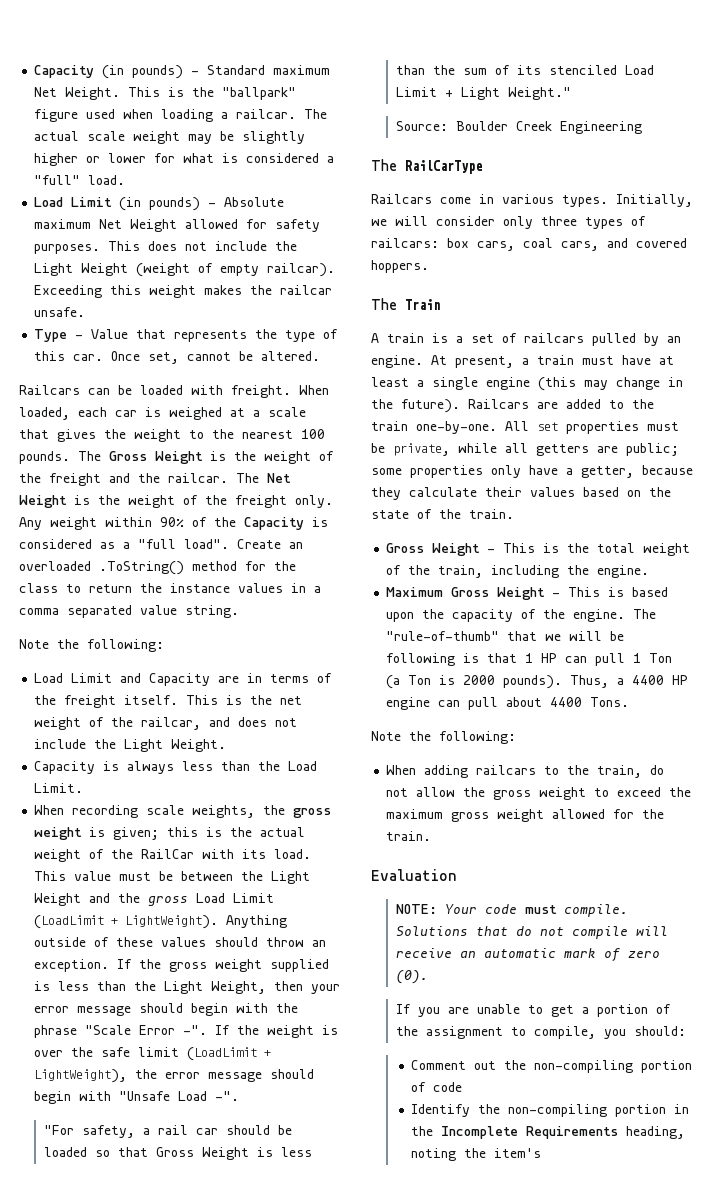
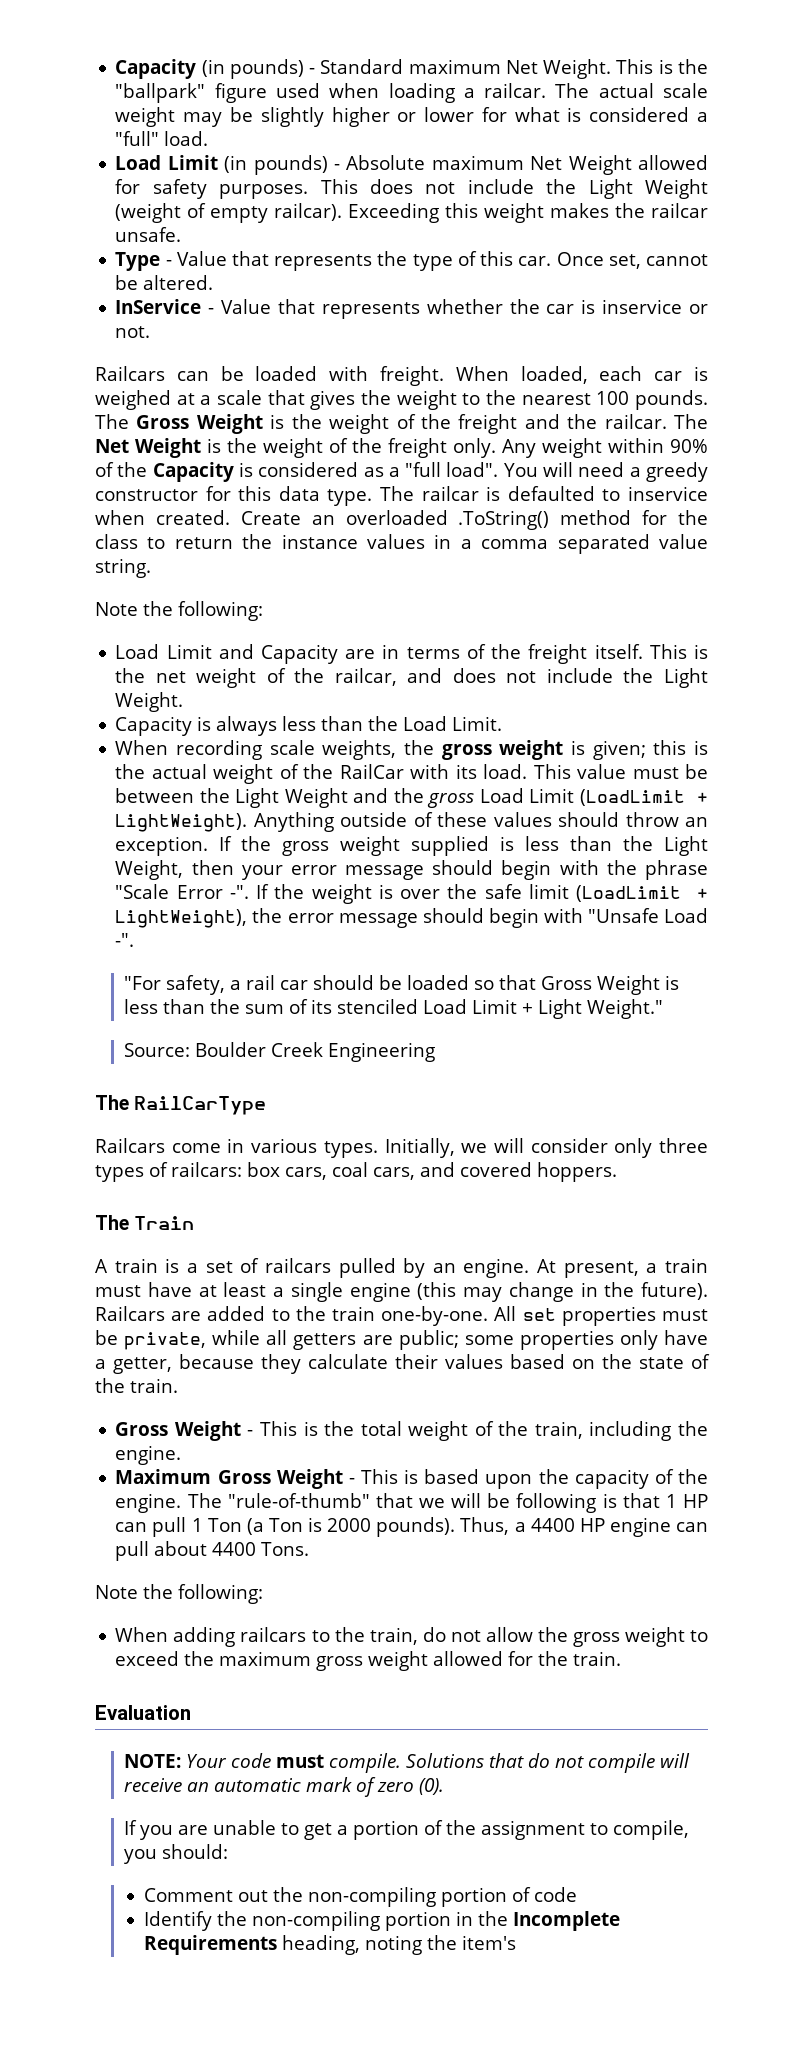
(321, 356) none -> [115,299,708,319] [115,326,151,338] // InService - Value that represents whether the car is inservice or not.
(229, 544) none -> [503,462,708,482] [95,486,709,506] [95,510,230,525] You will need a greedy constructor for this data type. The railcar is defaulted to inservice when created.

